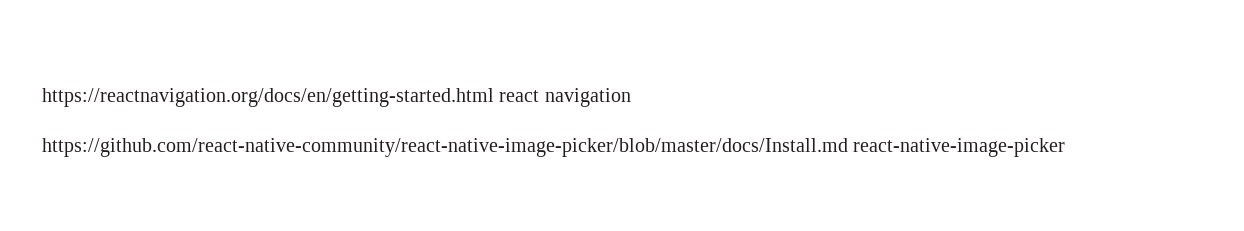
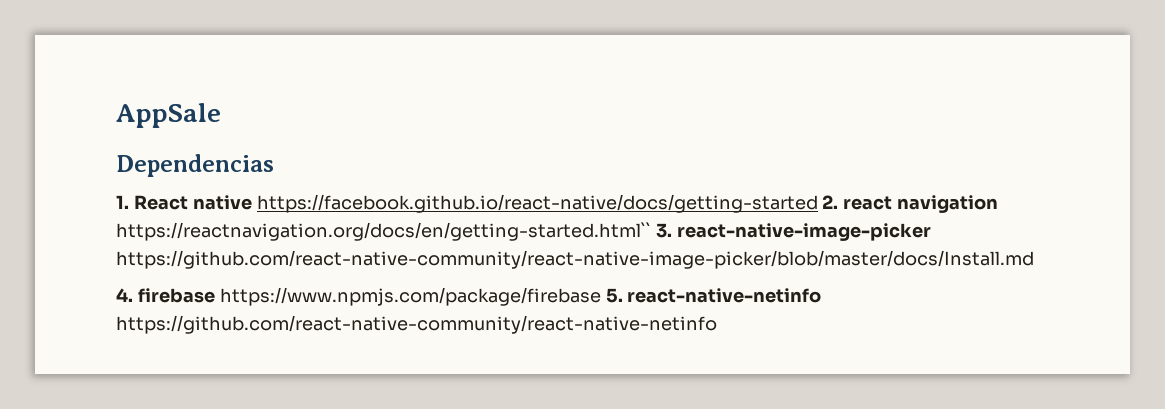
[42,88,631,107] [42,138,1066,157] https://reactnavigation.org/docs/en/getting-started.html react navigation // https://github.com/react-native-community/react-native-image-picker/blob/master/docs/Install.md react-native-image-picker -> [116,103,221,128] [116,154,274,177] [116,194,999,213] [116,222,931,241] [116,250,1034,269] [116,287,822,306] [116,315,717,334] AppSale // Dependencias // 1. React native https://facebook.github.io/react-native/docs/getting-started 2. react navigation https://reactnavigation.org/docs/en/getting-started.html`` 3. react-native-image-picker https://github.com/react-native-community/react-native-image-picker/blob/master/docs/Install.md // 4. firebase https://www.npmjs.com/package/firebase 5. react-native-netinfo https://github.com/react-native-community/react-native-netinfo

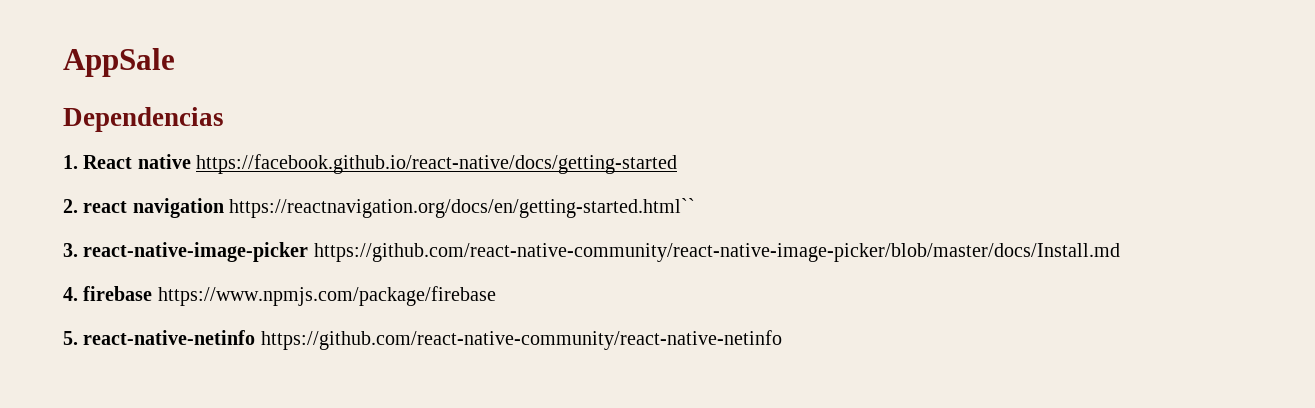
(818, 203) none -> (678, 164) //
(651, 231) none -> (696, 208) //
(601, 296) none -> (496, 296) //

